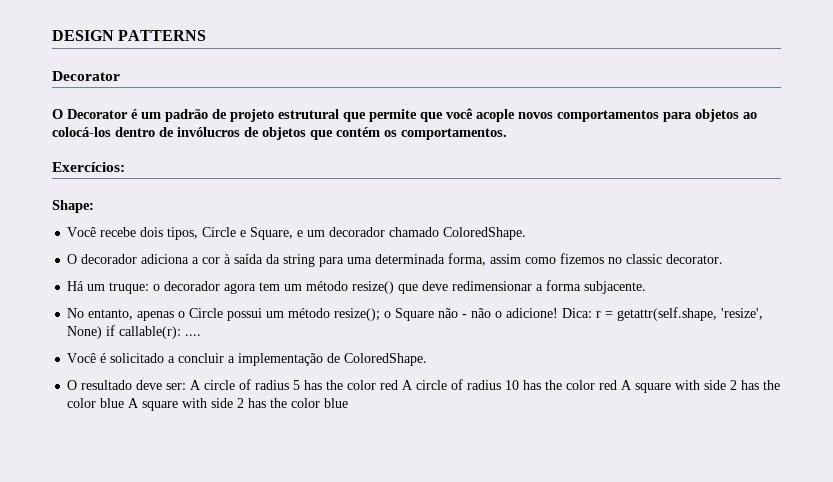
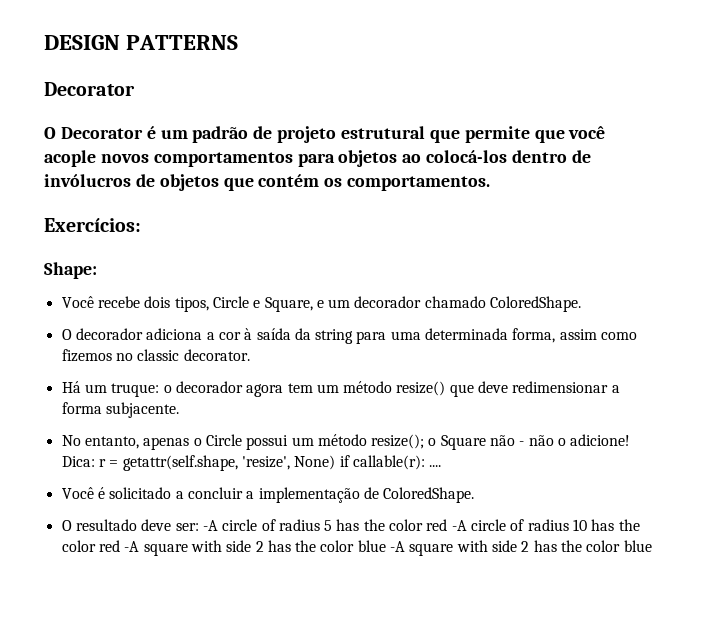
[190,380,202,390] A -> [202,520,218,531] -A
[402,380,414,390] A -> [451,520,467,531] -A
[621,380,781,393] [67,398,140,408] A square with side 2 has the color blue A -> [124,540,406,556] -A square with side 2 has the color blue -A

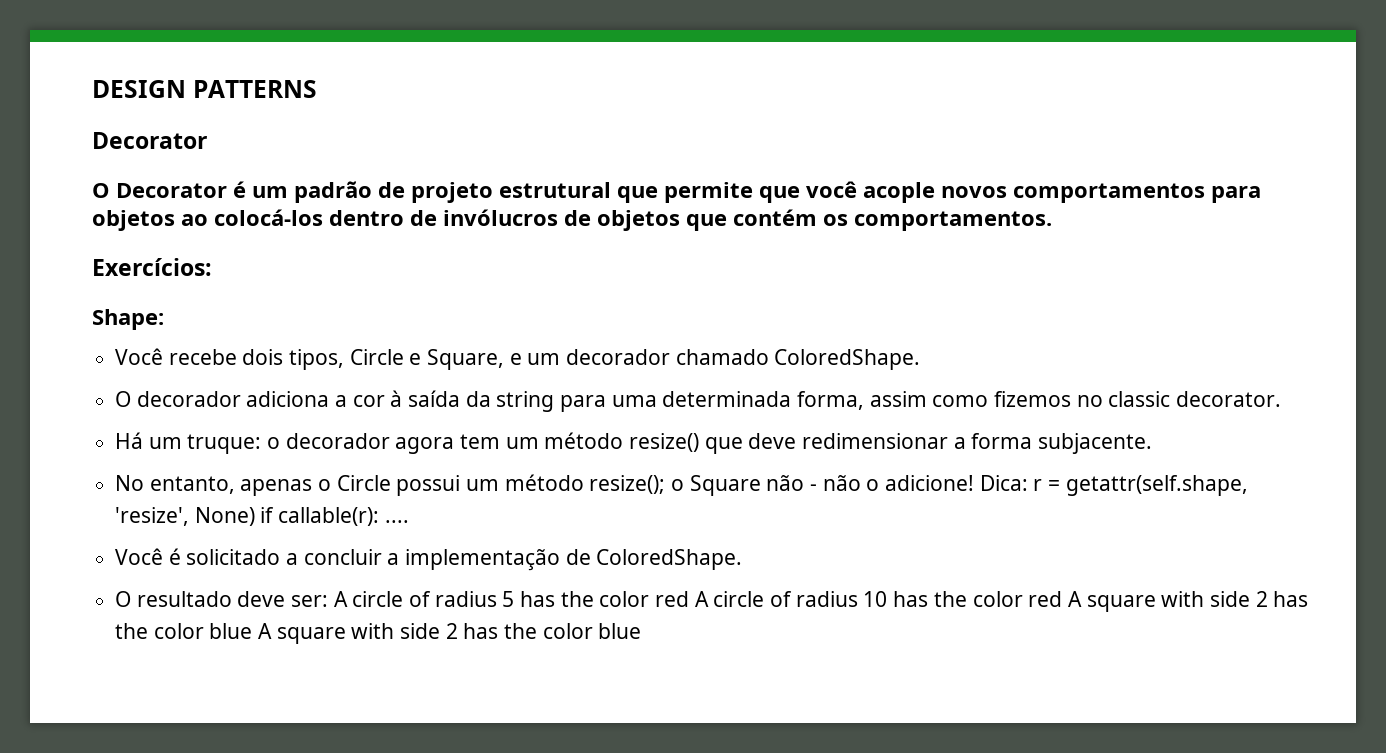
[202,520,218,531] -A -> [333,591,348,607] A
[451,520,467,531] -A -> [694,591,709,607] A
[124,540,406,556] -A square with side 2 has the color blue -A -> [1067,591,1309,612] [115,623,273,639] A square with side 2 has the color blue A

